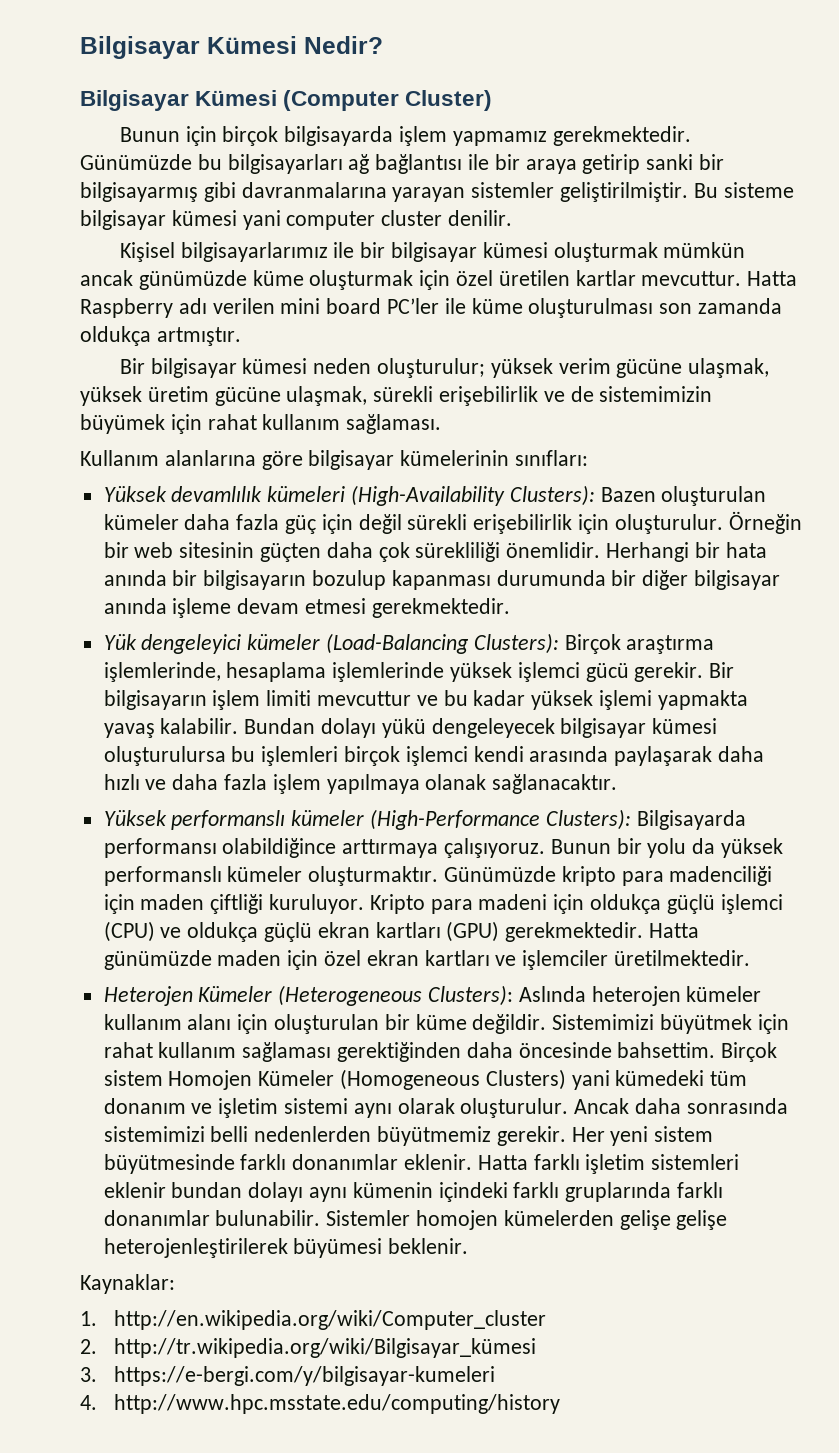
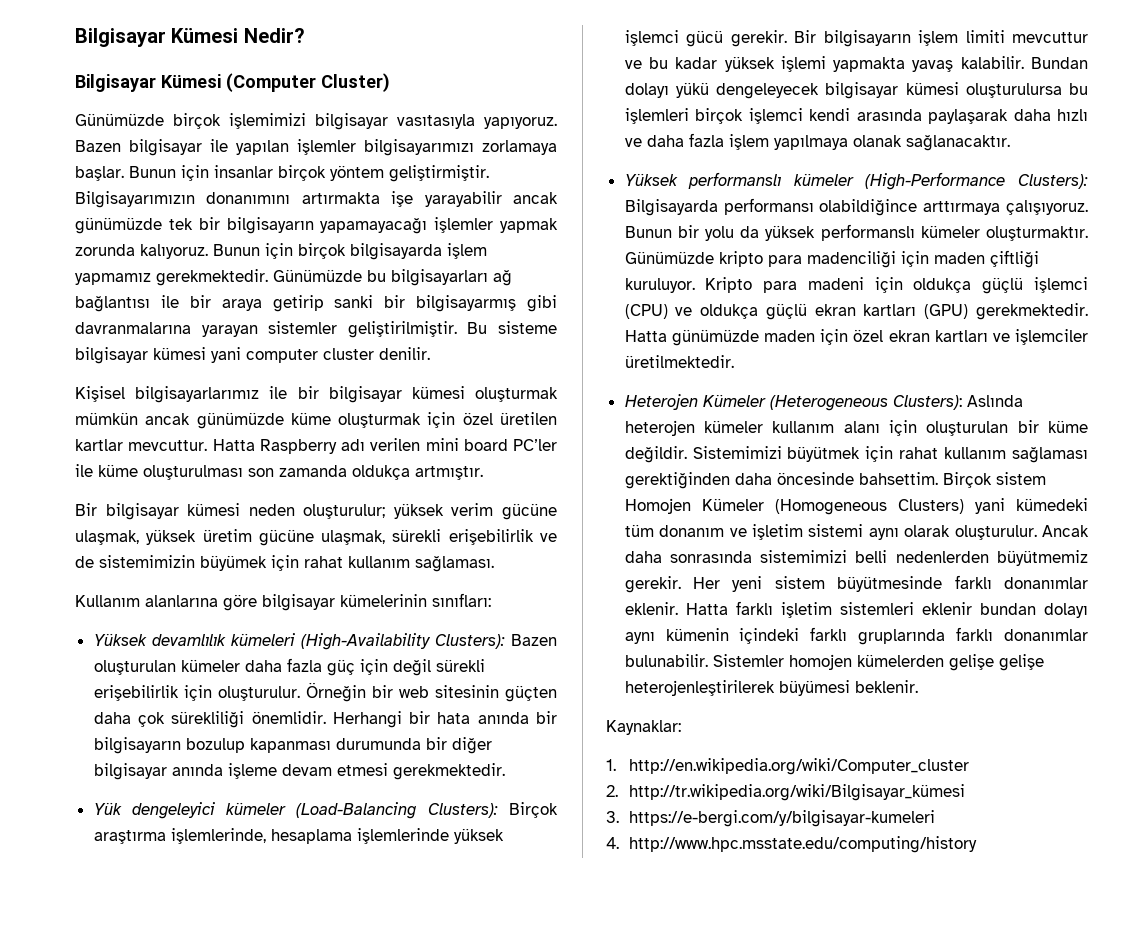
(493, 100) none -> [75,113,557,130] [75,139,557,156] [75,165,489,182] [75,191,558,208] [75,217,558,234] [75,244,208,259] Günümüzde birçok işlemimizi bilgisayar vasıtasıyla yapıyoruz. Bazen bilgisayar ile yapılan işlemler bilgisayarımızı zorlamaya başlar. Bunun için insanlar birçok yöntem geliştirmiştir. Bilgisayarımızın donanımını artırmakta işe yarayabilir ancak günümüzde tek bir bilgisayarın yapamayacağı işlemler yapmak zorunda kalıyoruz.

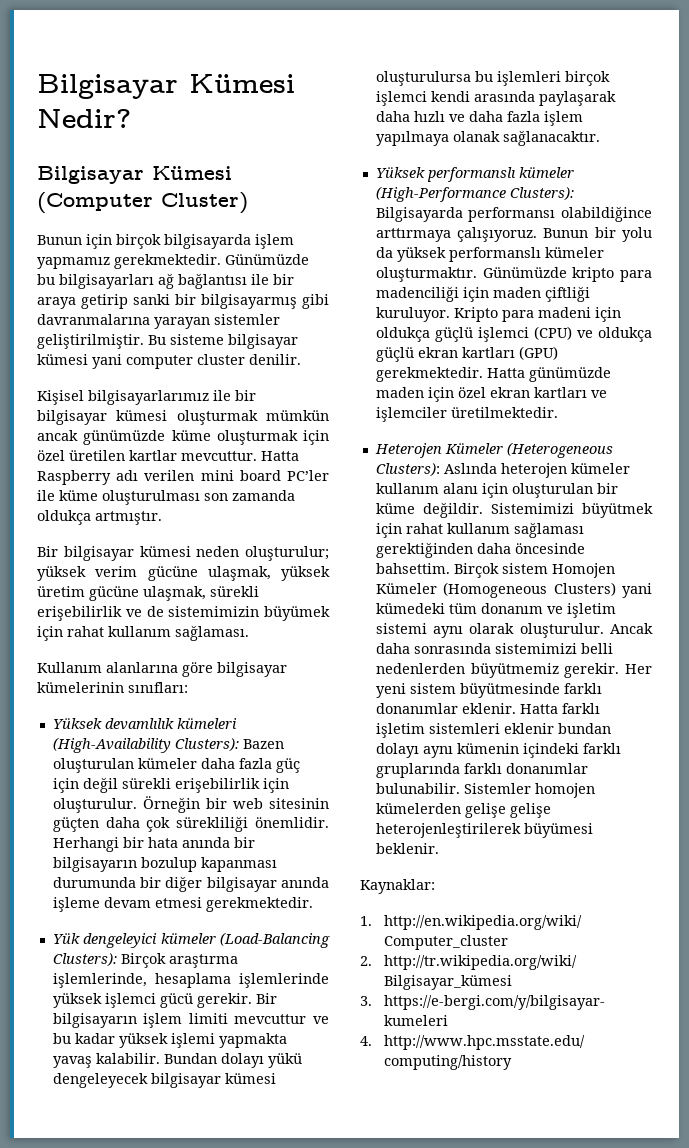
[75,113,557,130] [75,139,557,156] [75,165,489,182] [75,191,558,208] [75,217,558,234] [75,244,208,259] Günümüzde birçok işlemimizi bilgisayar vasıtasıyla yapıyoruz. Bazen bilgisayar ile yapılan işlemler bilgisayarımızı zorlamaya başlar. Bunun için insanlar birçok yöntem geliştirmiştir. Bilgisayarımızın donanımını artırmakta işe yarayabilir ancak günümüzde tek bir bilgisayarın yapamayacağı işlemler yapmak zorunda kalıyoruz. -> (248, 203) none

